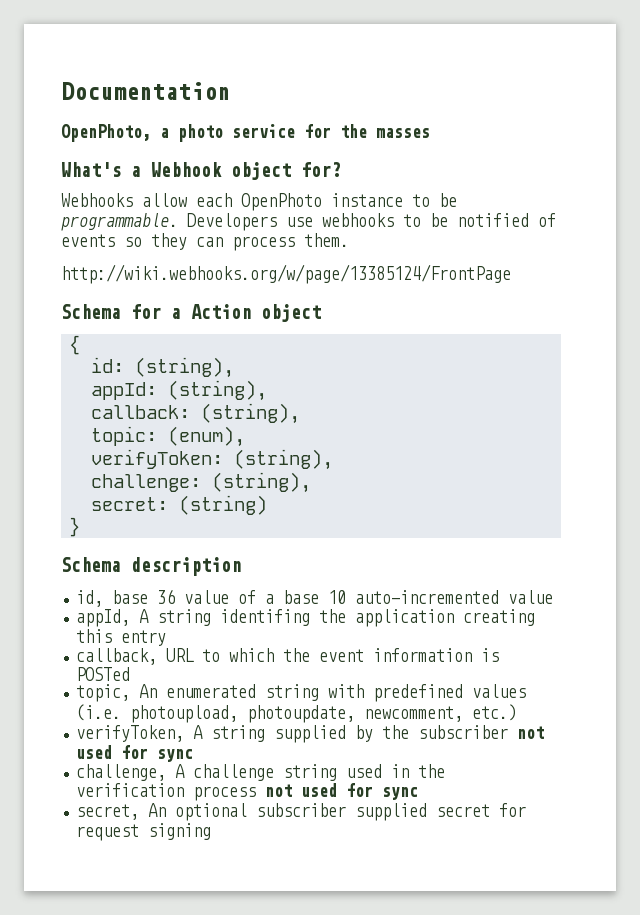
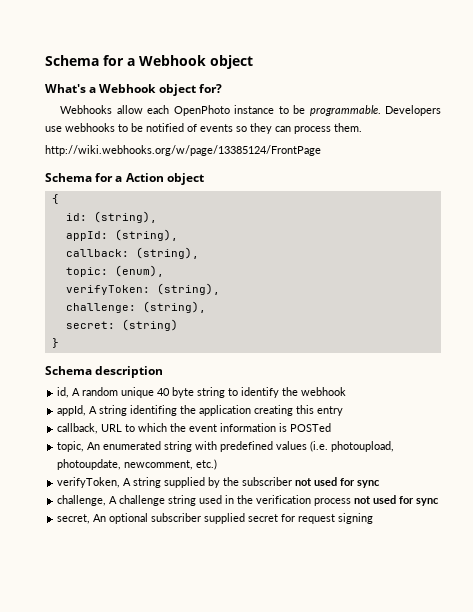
[61,82,230,100] [61,124,430,142] Documentation // OpenPhoto, a photo service for the masses -> [45,55,253,69] Schema for a Webhook object
[112,589,554,604] base 36 value of a base 10 auto-incremented value -> [72,387,347,398] A random unique 40 byte string to identify the webhook

